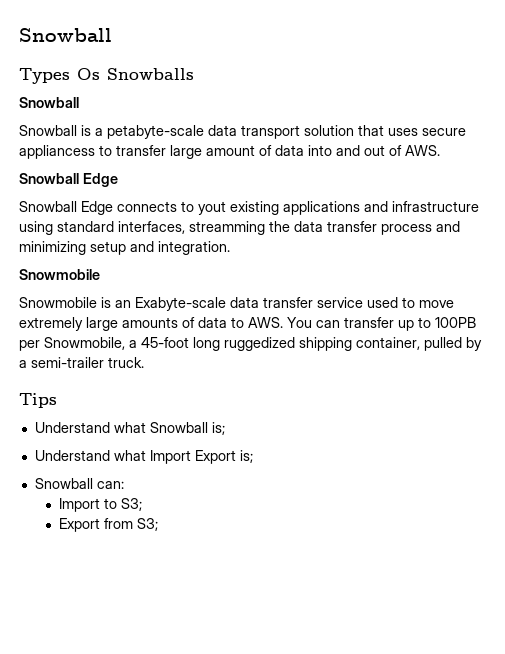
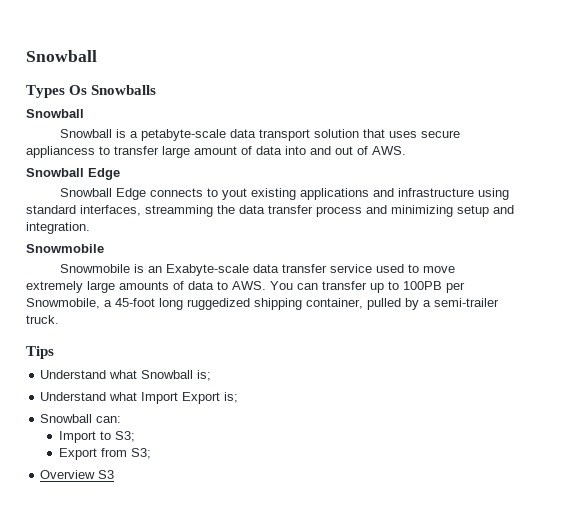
(159, 524) none -> [40,470,115,479] // Overview S3

